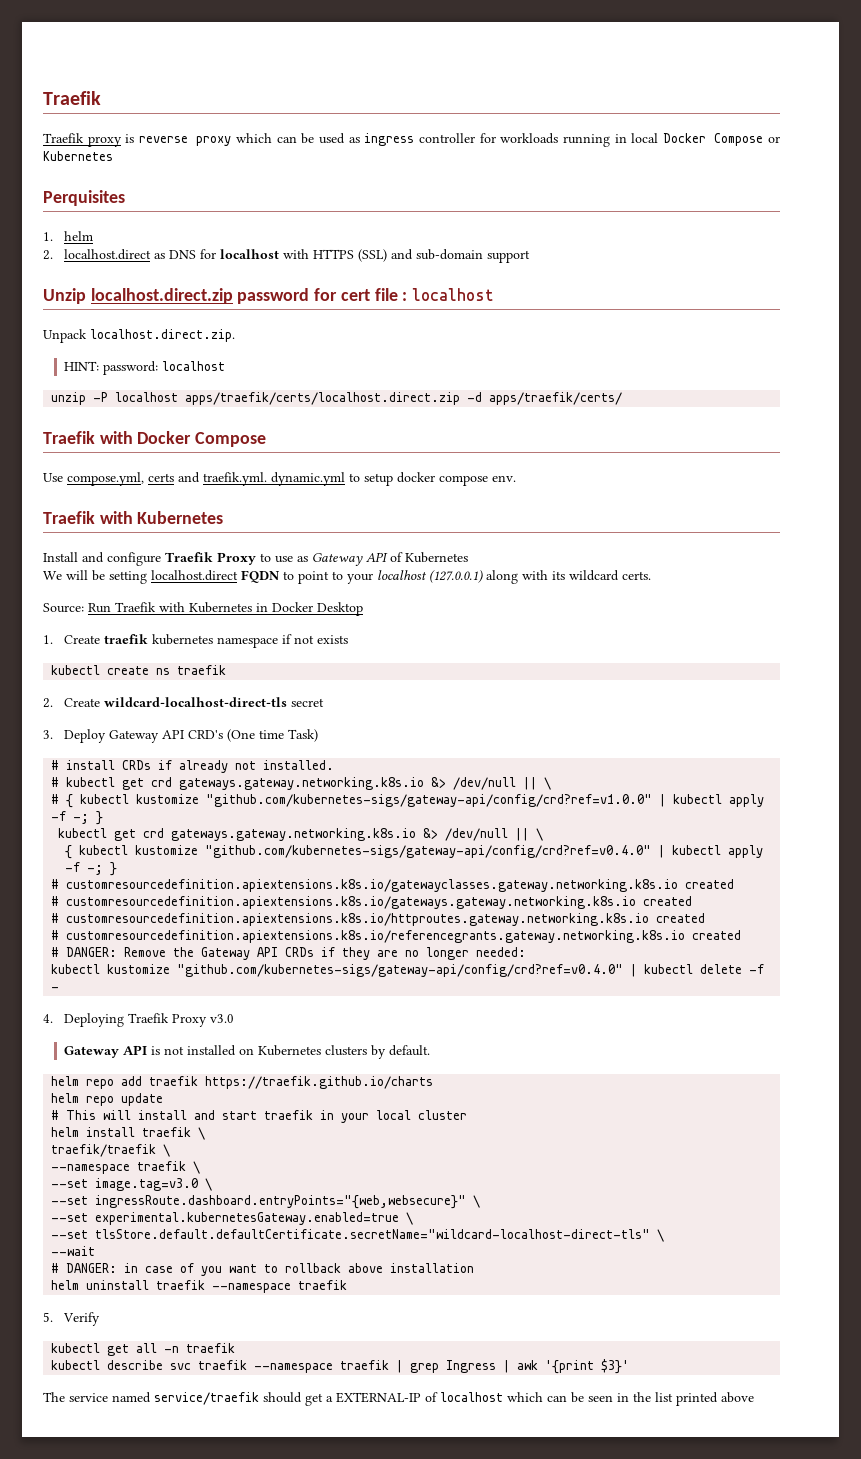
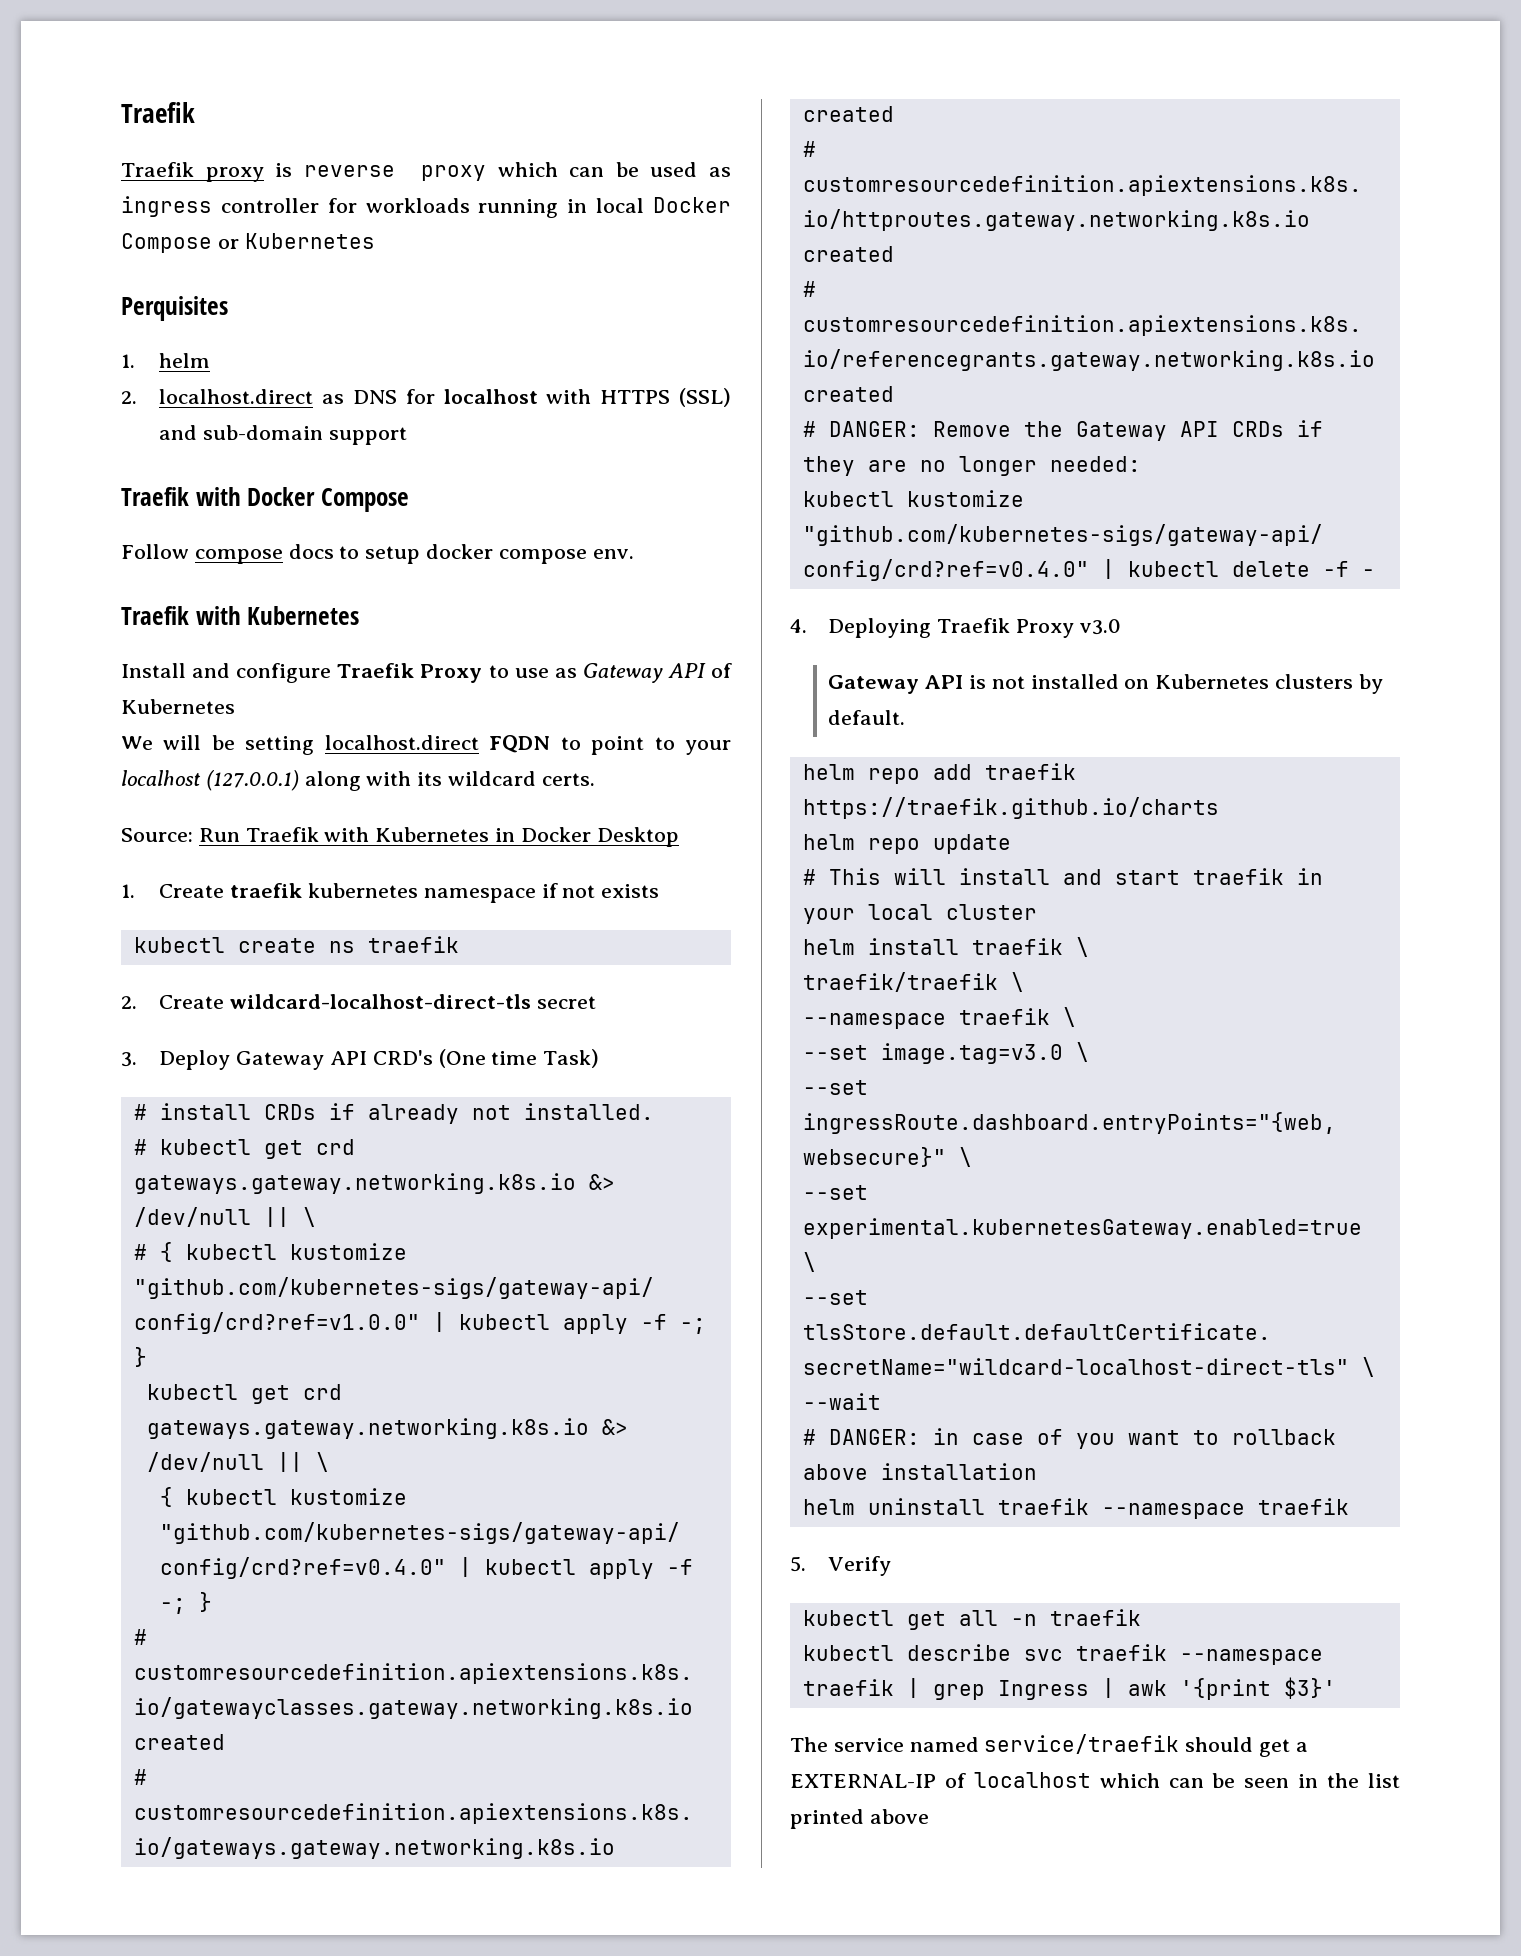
[43,288,495,304] [43,329,235,343] [64,361,226,375] [51,392,623,405] [43,431,267,447] [43,472,345,486] Unzip localhost.direct.zip password for cert file : localhost // Unpack localhost.direct.zip. // HINT: password: localhost // unzip -P localhost apps/traefik/certs/localhost.direct.zip -d apps/traefik/certs/ // Traefik with Docker Compose // Use compose.yml, certs and traefik.yml. dynamic.yml -> [121,487,409,512] [121,544,334,564] Traefik with Docker Compose // Follow compose docs

